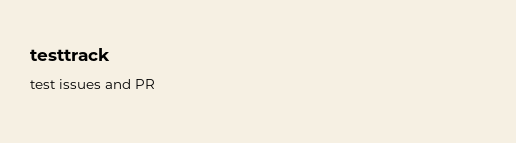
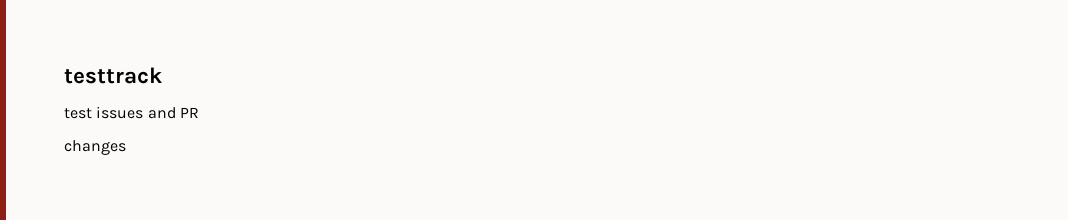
(155, 84) none -> [64,140,126,155] // changes

